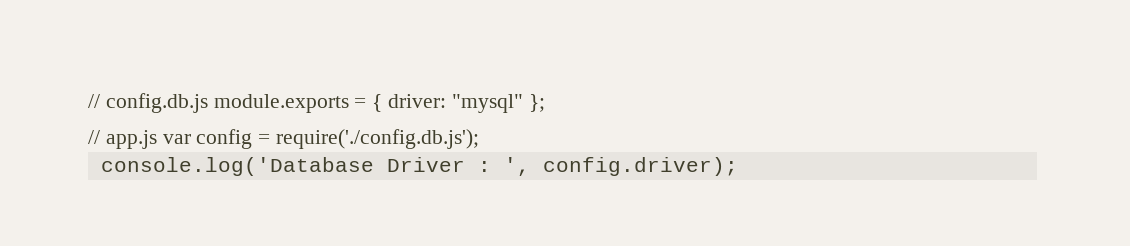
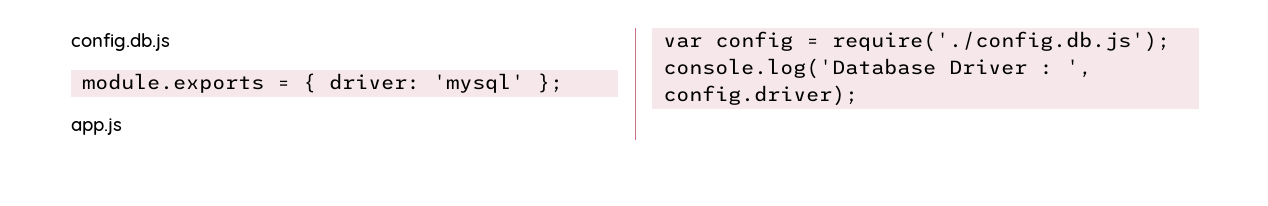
[88,94,100,108] // -> (71, 42) none
(208, 103) none -> (170, 42) //
[451,94,523,113] "mysql" -> [433,73,525,93] 'mysql'
[88,130,100,144] // -> (564, 83) none
(157, 139) none -> (122, 126) //

